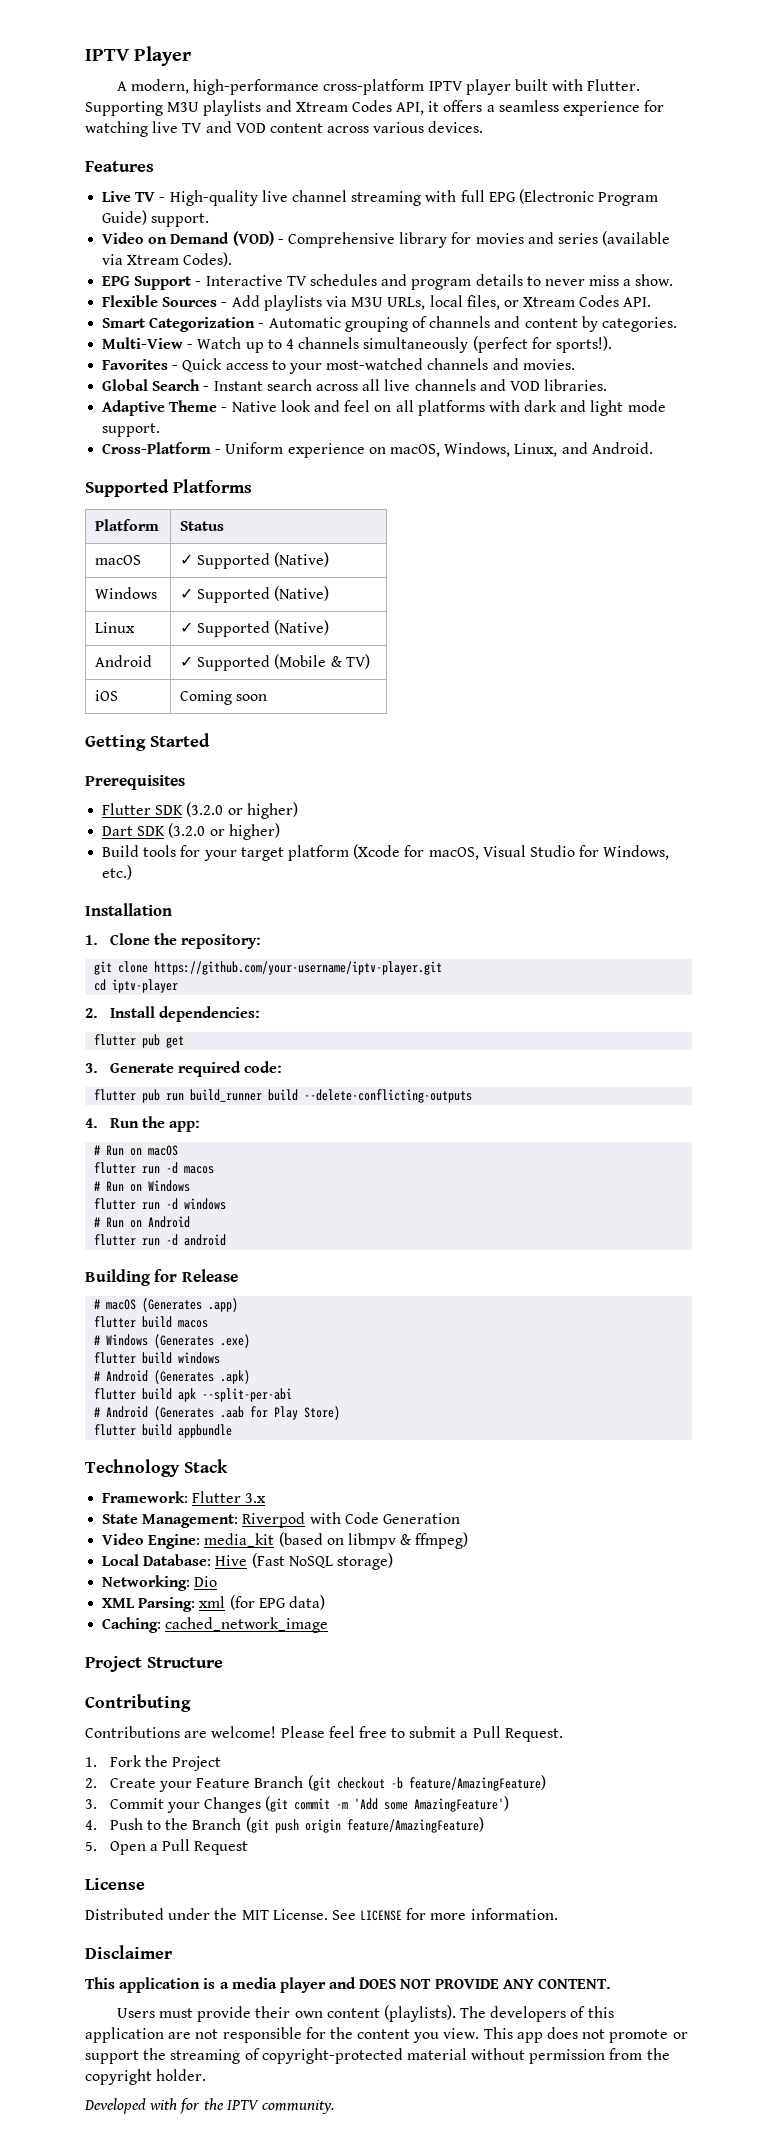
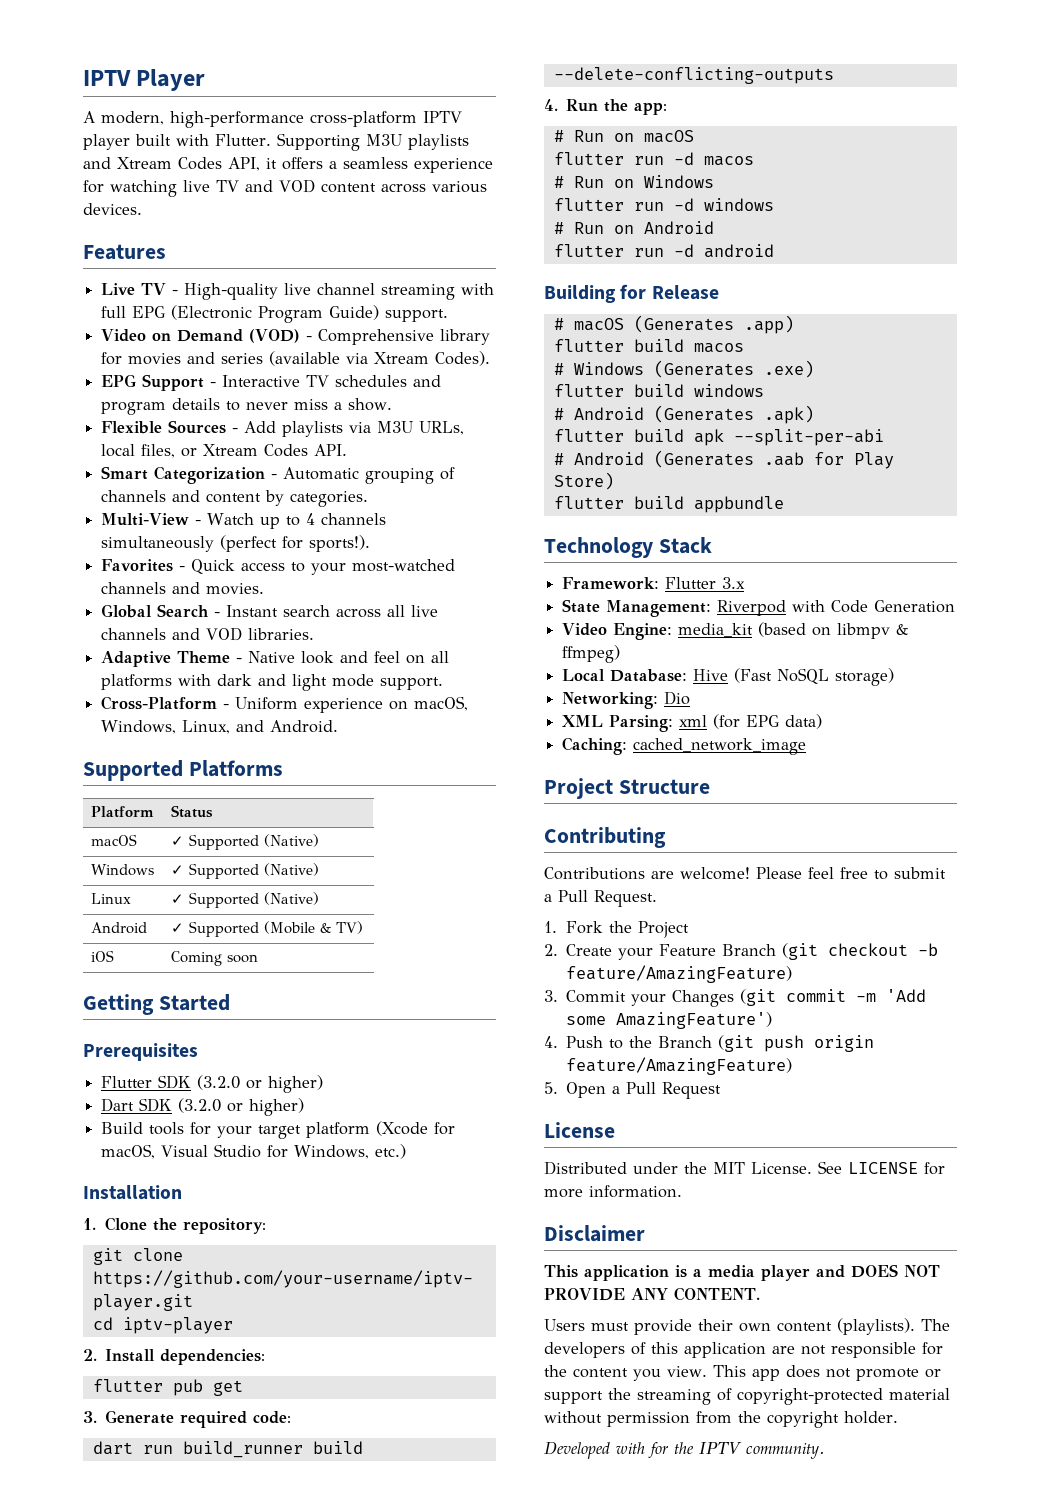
[94,1089,161,1103] flutter pub -> [92,1441,133,1455] dart

